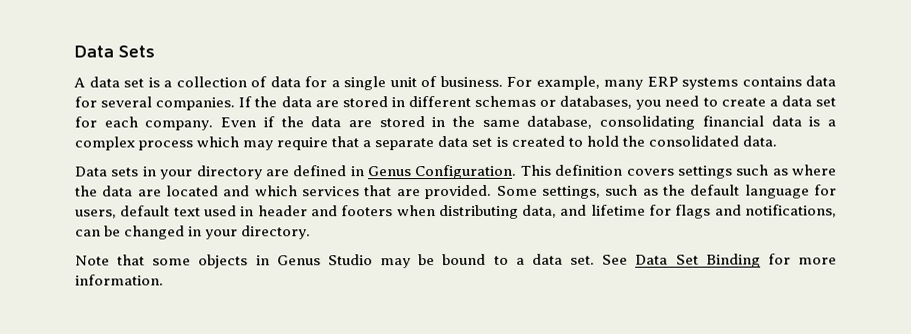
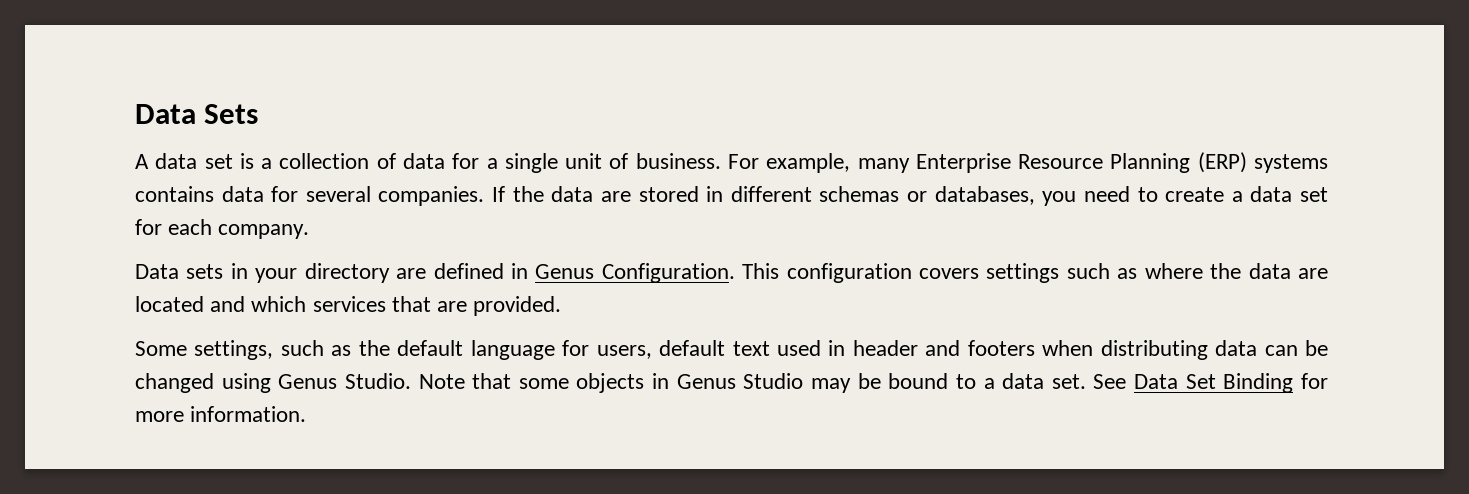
[646,76,678,87] ERP -> [915,152,1247,173] Enterprise Resource Planning (ERP)
[220,115,837,130] [74,135,777,151] Even if the data are stored in the same database, consolidating financial data is a complex process which may require that a separate data set is created to hold the consolidated data. -> (310, 231) none
[554,164,624,176] definition -> [786,263,912,283] configuration
(493, 192) none -> (562, 306) //
[522,204,837,219] [75,225,312,240] data, and lifetime for flags and notifications, can be changed in your directory. // -> [1215,340,1329,356] [135,373,411,393] data can be changed using Genus Studio.

